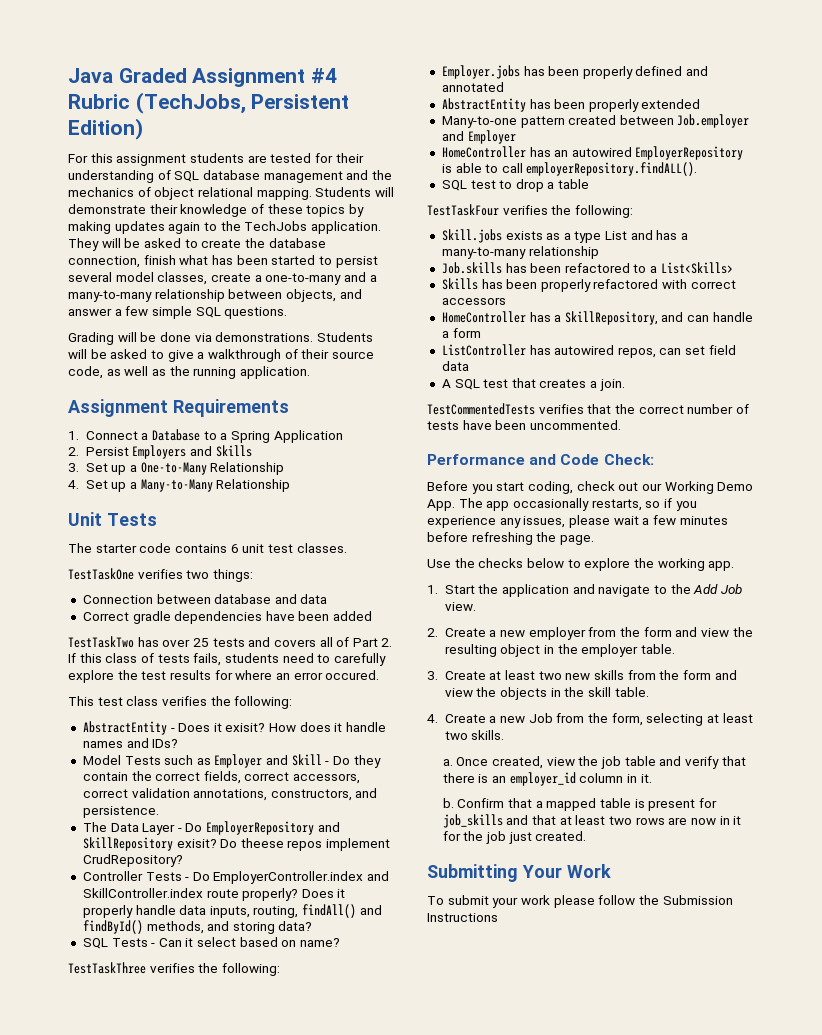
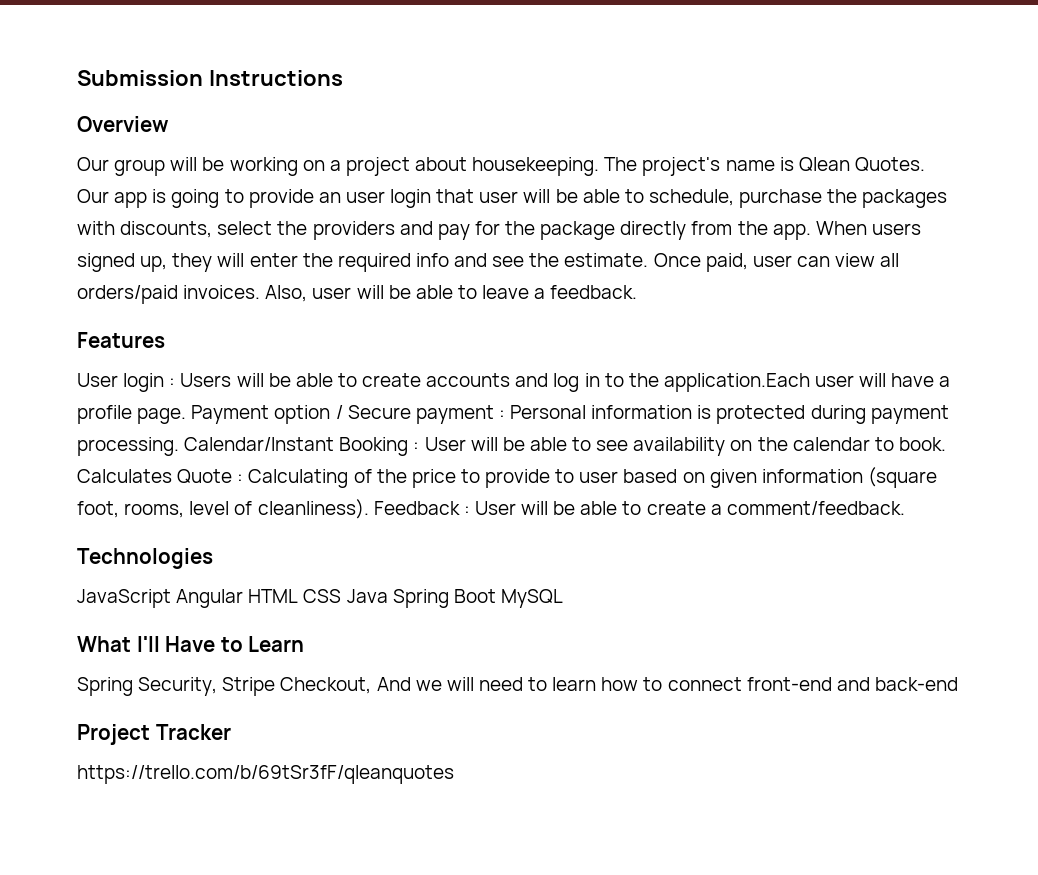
[68,68,338,87] [68,92,350,114] [68,118,143,140] [68,153,364,166] [68,170,392,183] [68,187,394,200] [68,204,364,217] [68,221,381,234] [68,238,326,251] [68,255,378,268] [68,272,377,285] [68,289,362,302] [68,306,288,319] [68,332,373,345] [68,349,374,362] [68,366,310,379] [68,399,289,417] [68,429,343,443] [68,445,252,459] [68,462,285,475] [68,479,291,492] [68,512,157,526] [68,543,347,553] [68,568,253,582] [82,594,328,604] [82,611,373,624] [68,636,393,648] [68,653,386,666] [68,670,380,683] [68,696,293,709] [82,721,387,735] [82,738,179,748] [82,754,381,768] [82,771,361,784] [82,788,378,801] [82,806,159,818] [82,821,340,835] [82,837,391,851] [82,854,183,867] [82,871,390,884] [82,888,346,901] [82,904,382,918] [82,920,313,934] [82,937,341,949] [68,962,280,976] [441,65,709,79] [441,82,504,92] [441,98,701,112] [441,114,750,128] [441,130,516,144] [441,146,744,160] [441,162,698,176] [441,179,590,192] [427,204,633,218] [441,229,689,243] [441,246,599,259] [441,262,733,274] [441,278,736,292] [441,297,506,305] [441,311,753,325] [441,328,481,338] [441,344,736,358] [441,361,469,371] [441,378,625,391] [427,403,749,415] [427,420,621,430] [427,454,654,465] [427,481,754,494] [427,498,697,511] [427,515,728,528] [427,532,594,545] [427,558,735,571] [427,584,742,597] [444,602,476,611] [427,627,753,640] [444,644,675,657] [427,670,737,680] [444,687,649,700] [427,713,753,726] [444,730,505,740] [442,756,746,769] [442,772,652,786] [442,798,717,811] [442,814,742,828] [442,831,587,844] [427,864,611,882] [427,895,733,908] [427,913,498,922] Java Graded Assignment #4 Rubric (TechJobs, Persistent Edition) // For this assignment students are tested for their understanding of SQL database management and the mechanics of object relational mapping. Students will demonstrate their knowledge of these topics by making updates again to the TechJobs application. They will be asked to create the database connection, finish what has been started to persist several model classes, create a one-to-many and a many-to-many relationship between objects, and answer a few simple SQL questions. // Grading will be done via demonstrations. Students will be asked to give a walkthrough of their source code, as well as the running application. // Assignment Requirements // 1. Connect a Database to a Spring Application // 2. Persist Employers and Skills // 3. Set up a One-to-Many Relationship // 4. Set up a Many-to-Many Relationship // Unit Tests // The starter code contains 6 unit test classes. // TestTaskOne verifies two things: // Connection between database and data // Correct gradle dependencies have been added // TestTaskTwo has over 25 tests and covers all of Part 2. If this class of tests fails, students need to carefully explore the test results for where an error occured. // This test class verifies the following: // AbstractEntity - Does it exisit? How does it handle names and IDs? // Model Tests such as Employer and Skill - Do they contain the correct fields, correct accessors, correct validation annotations, constructors, and persistence. // The Data Layer - Do EmployerRepository and SkillRepository exisit? Do theese repos implement CrudRepository? // Controller Tests - Do EmployerController.index and SkillController.index route properly? Does it properly handle data inputs, routing, findAll() and findById() methods, and storing data? // SQL Tests - Can it select based on name? // TestTaskThree verifies the following: // Employer.jobs has been properly defined and annotated // AbstractEntity has been properly extended // Many-to-one pattern created between Job.employer and Employer // HomeController has an autowired EmployerRepository is able to call employerRepository.findALL(). // SQL test to drop a table // TestTaskFour verifies the following: // Skill.jobs exists as a type List and has a many-to-many relationship // Job.skills has been refactored to a List<Skills> // Skills has been properly refactored with correct accessors // HomeController has a SkillRepository, and can handle a form // ListController has autowired repos, can set field data // A SQL test that creates a join. // TestCommentedTests verifies that the correct number of tests have been uncommented. // Performance and Code Check: // Before you start coding, check out our Working Demo App. The app occasionally restarts, so if you experience any issues, please wait a few minutes before refreshing the page. // Use the checks below to explore the working app. // 1. Start the application and navigate to the Add Job view. // 2. Create a new employer from the form and view the resulting object in the employer table. // 3. Create at least two new skills from the form and view the objects in the skill table. // 4. Create a new Job from the form, selecting at least two skills. // a. Once created, view the job table and verify that there is an employer_id column in it. // b. Confirm that a mapped table is present for job_skills and that at least two rows are now in it for the job just created. // Submitting Your Work // To submit your work please follow the Submission Instructions -> [77,70,343,86] [77,116,169,132] [77,157,925,176] [77,189,948,208] [77,221,921,240] [77,253,900,272] [77,285,638,304] [77,332,165,348] [77,373,951,392] [77,405,949,424] [77,437,946,456] [77,467,937,488] [77,499,905,519] [77,548,213,569] [77,589,563,608] [77,636,305,652] [77,677,958,696] [77,724,231,745] [77,765,454,784] Submission Instructions // Overview // Our group will be working on a project about housekeeping. The project's name is Qlean Quotes. Our app is going to provide an user login that user will be able to schedule, purchase the packages with discounts, select the providers and pay for the package directly from the app. When users signed up, they will enter the required info and see the estimate. Once paid, user can view all orders/paid invoices. Also, user will be able to leave a feedback. // Features // User login : Users will be able to create accounts and log in to the application.Each user will have a profile page. Payment option / Secure payment : Personal information is protected during payment processing. Calendar/Instant Booking : User will be able to see availability on the calendar to book. Calculates Quote : Calculating of the price to provide to user based on given information (square foot, rooms, level of cleanliness). Feedback : User will be able to create a comment/feedback. // Technologies // JavaScript Angular HTML CSS Java Spring Boot MySQL // What I'll Have to Learn // Spring Security, Stripe Checkout, And we will need to learn how to connect front-end and back-end // Project Tracker // https://trello.com/b/69tSr3fF/qleanquotes

